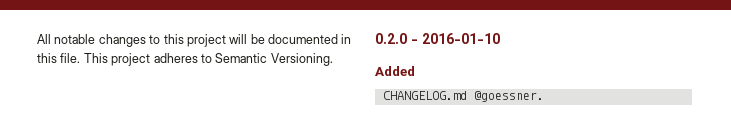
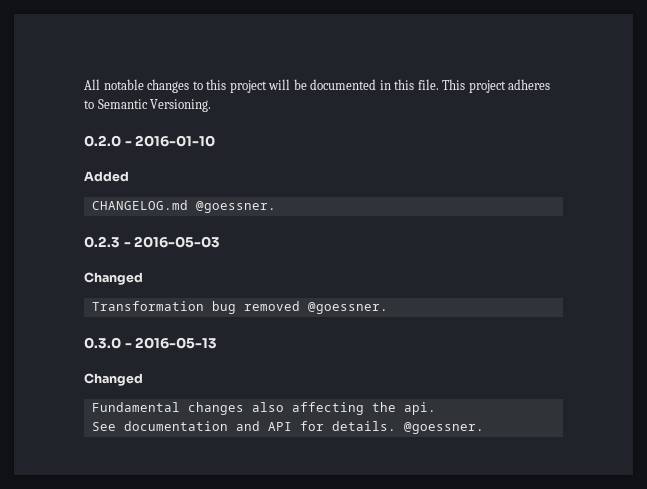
(544, 96) none -> [84,236,221,248] [84,272,143,285] [91,301,388,314] [84,337,218,349] [84,373,143,386] [91,402,436,415] [91,421,484,434] // 0.2.3 - 2016-05-03 // Changed // Transformation bug removed @goessner. // 0.3.0 - 2016-05-13 // Changed // Fundamental changes also affecting the api. // See documentation and API for details. @goessner.

